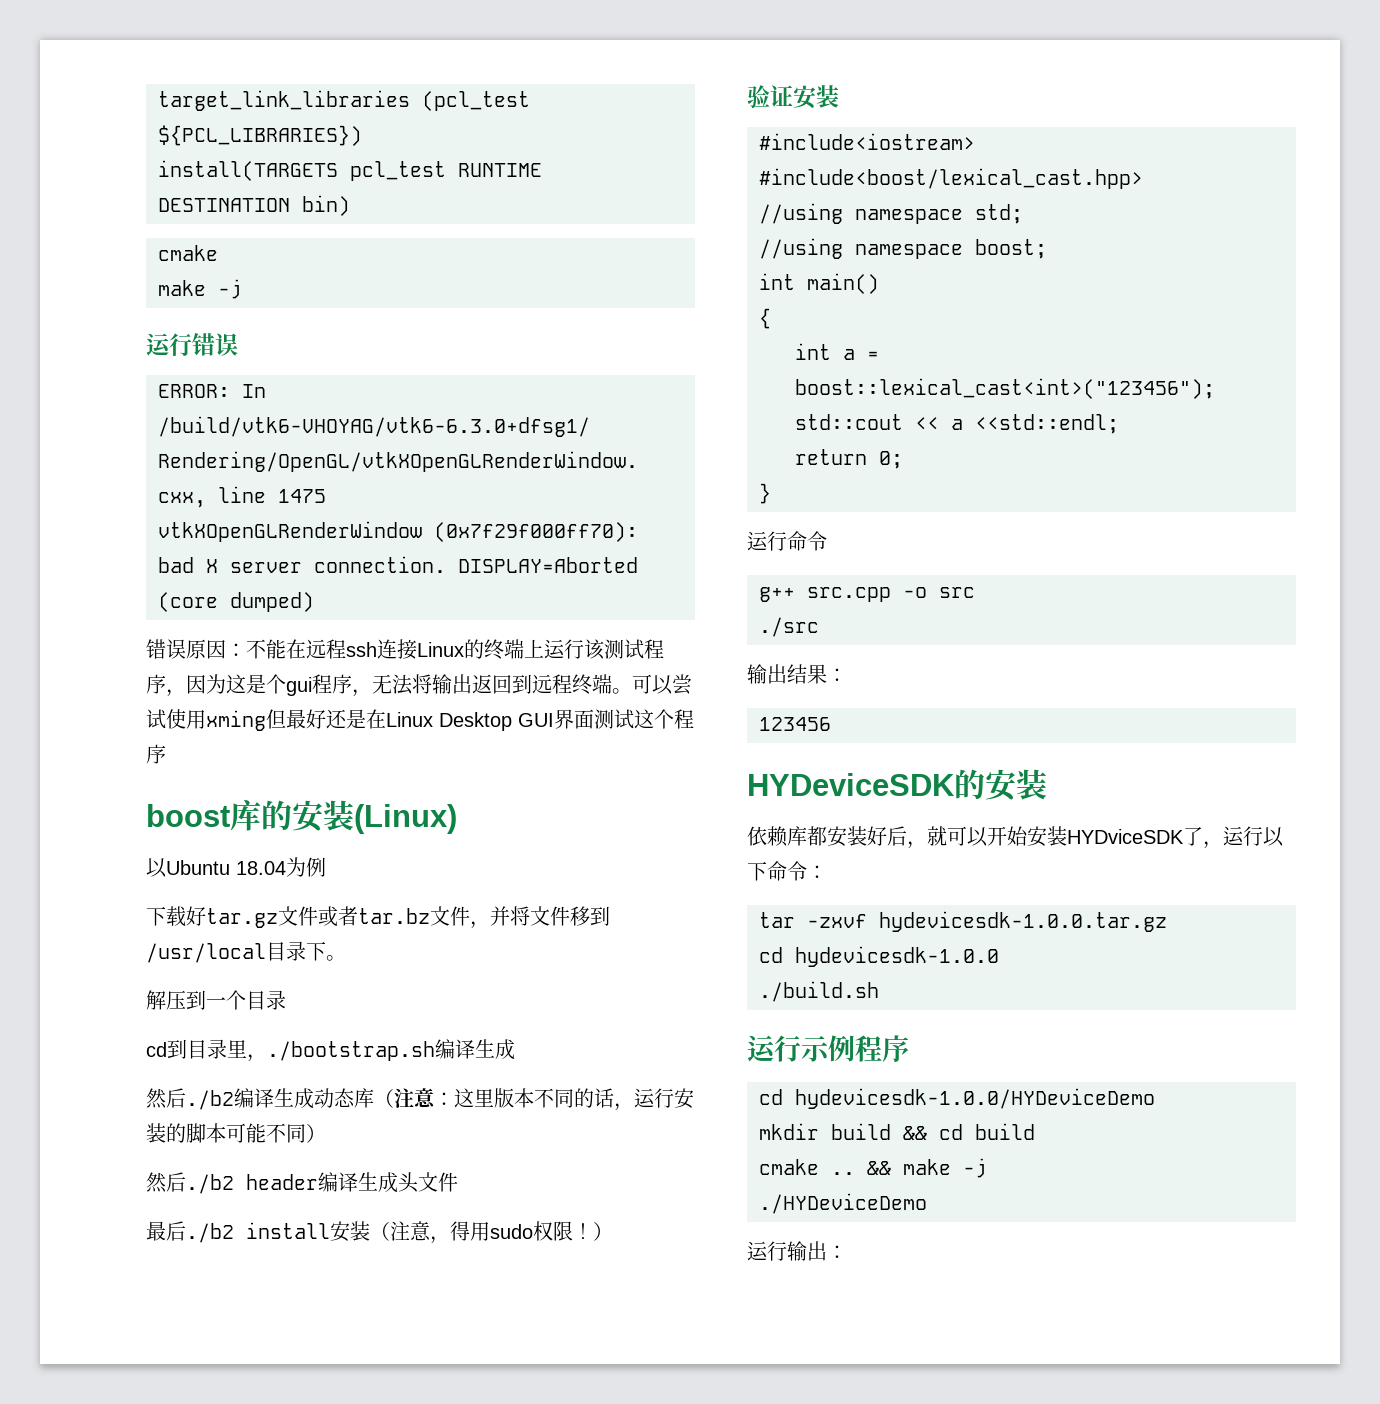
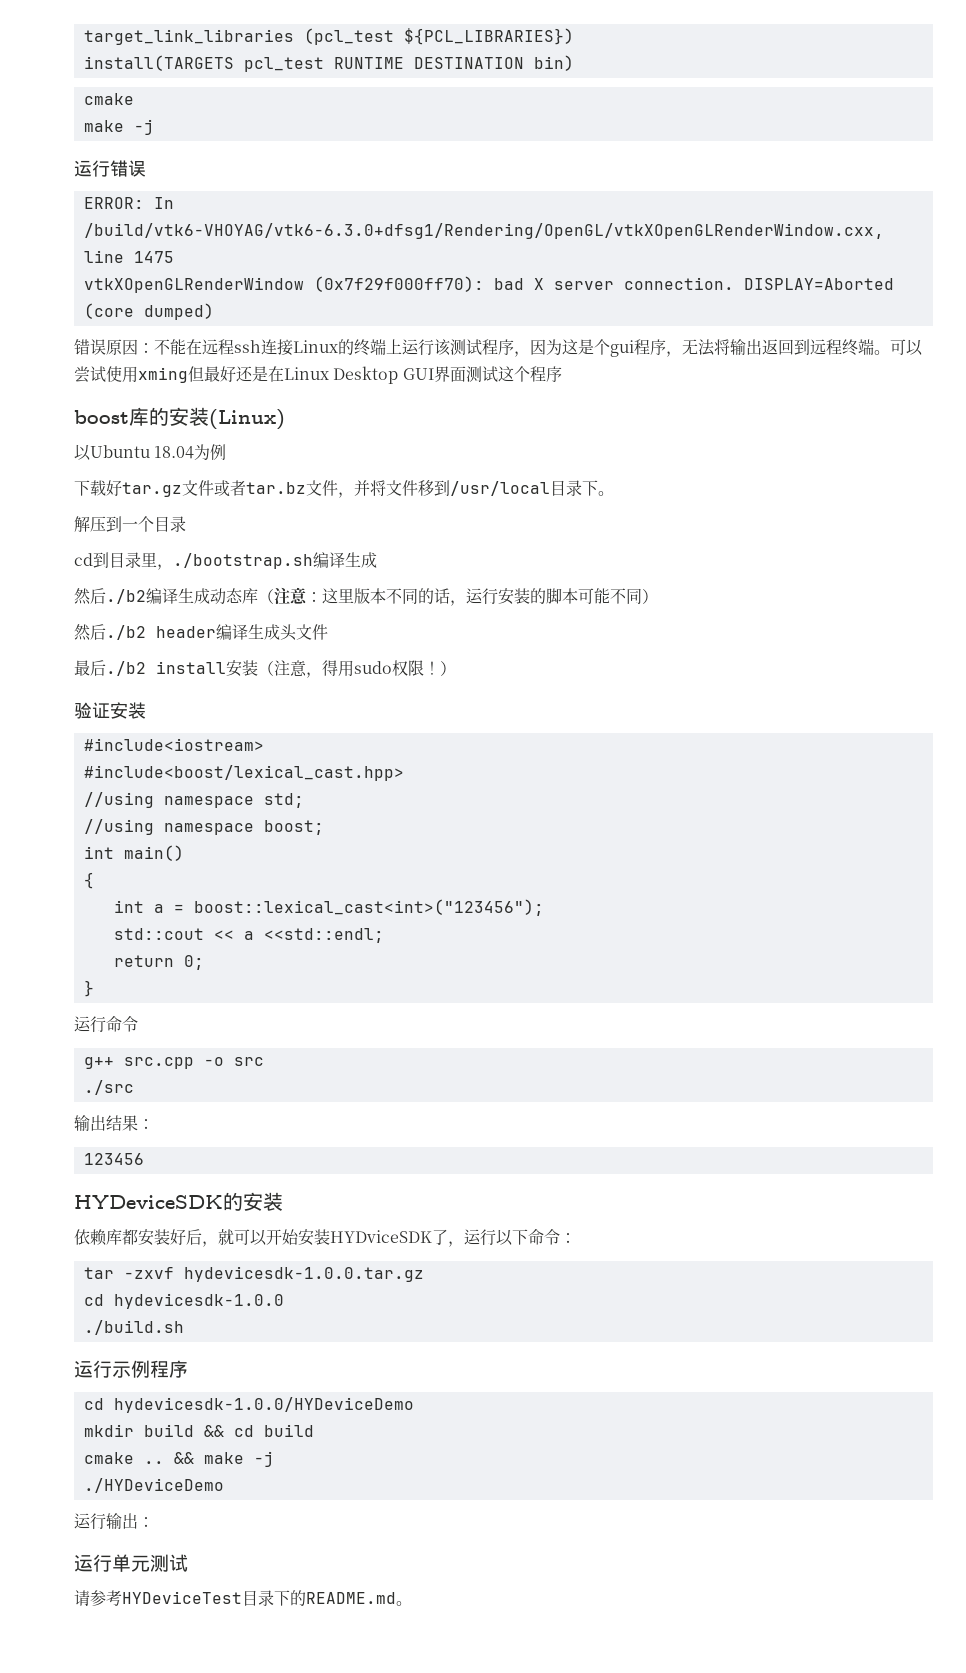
(847, 1252) none -> [74,1554,188,1572] [74,1590,412,1606] // 运行单元测试 // 请参考HYDeviceTest目录下的README.md。

